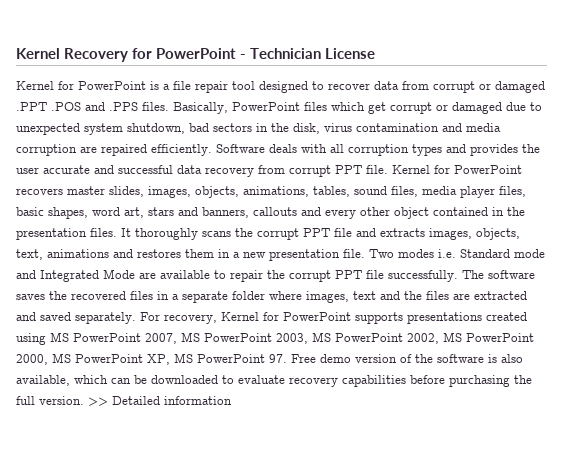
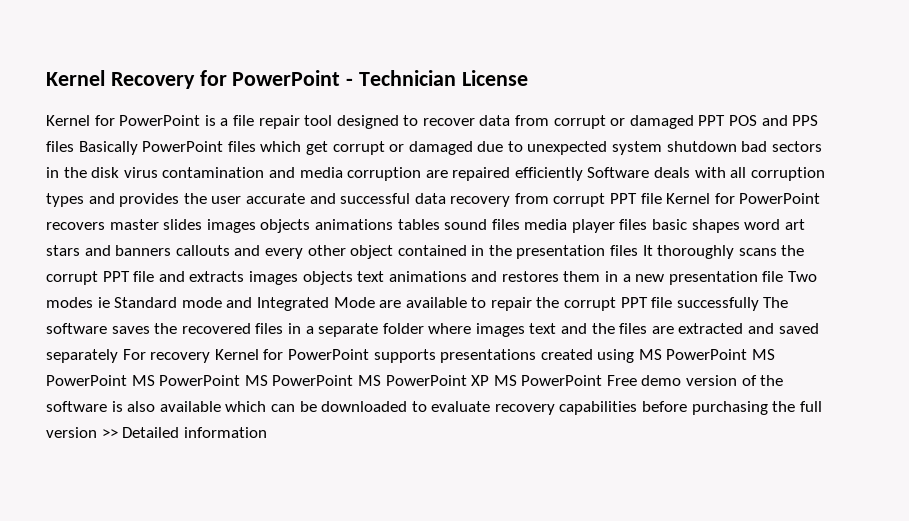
[16,102,228,114] .PPT .POS and .PPS files. Basically, -> [698,115,819,126] [46,141,138,155] PPT POS and PPS files Basically
[127,123,185,134] shutdown, -> [666,141,737,152] shutdown
[293,123,320,134] disk, -> [91,167,120,178] disk
[151,144,212,156] efficiently. -> [514,167,583,181] efficiently
[366,165,388,174] file. -> [640,193,662,204] file
[109,186,526,198] [16,207,144,219] slides, images, objects, animations, tables, sound files, media player files, basic shapes, word art, -> [163,219,805,233] slides images objects animations tables sound files media player files basic shapes word art
[202,207,249,218] banners, -> [115,245,172,256] banners
[90,228,117,237] files. -> [610,245,639,256] files
[429,228,520,240] [16,249,43,260] images, objects, text, -> [248,271,385,285] images objects text
[343,249,365,258] file. -> [762,271,784,282] file
[438,249,456,258] i.e. -> [97,297,110,308] ie
[388,270,458,282] successfully. -> [676,297,759,311] successfully
[306,291,349,303] images, -> [475,323,525,337] images
[75,312,217,324] separately. For recovery, -> [46,349,211,363] separately For recovery
[145,332,534,344] [16,353,287,365] 2007, MS PowerPoint 2003, MS PowerPoint 2002, MS PowerPoint 2000, MS PowerPoint XP, MS PowerPoint 97. -> [752,349,776,360] [46,375,603,386] MS PowerPoint MS PowerPoint MS PowerPoint MS PowerPoint XP MS PowerPoint
[16,375,70,386] available, -> [159,401,221,412] available
[39,396,84,405] version. -> [46,427,97,438] version

